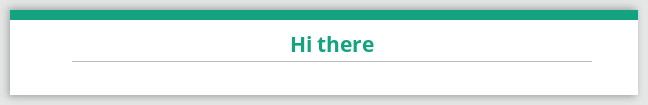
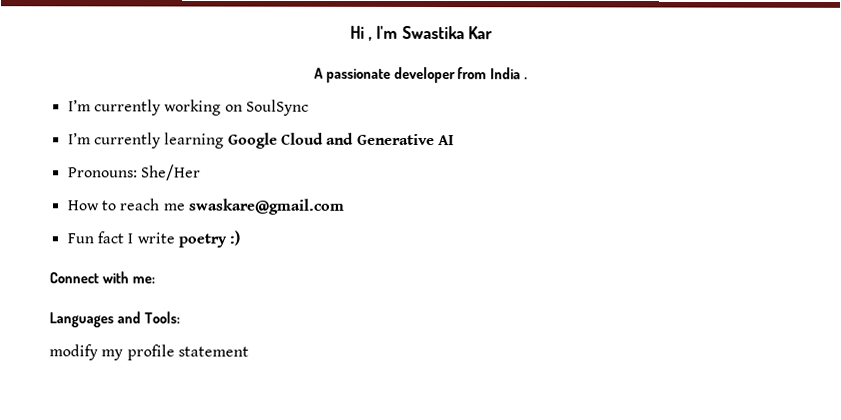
[317,36,375,52] there -> [368,25,494,41] [313,66,529,84] [67,99,309,116] [67,132,454,149] [67,164,201,181] [66,198,345,215] [66,230,241,248] [49,271,155,284] [49,311,180,328] [49,344,249,361] , I'm Swastika Kar // A passionate developer from India . // I’m currently working on SoulSync // I’m currently learning Google Cloud and Generative AI // Pronouns: She/Her // How to reach me swaskare@gmail.com // Fun fact I write poetry :) // Connect with me: // Languages and Tools: // modify my profile statement

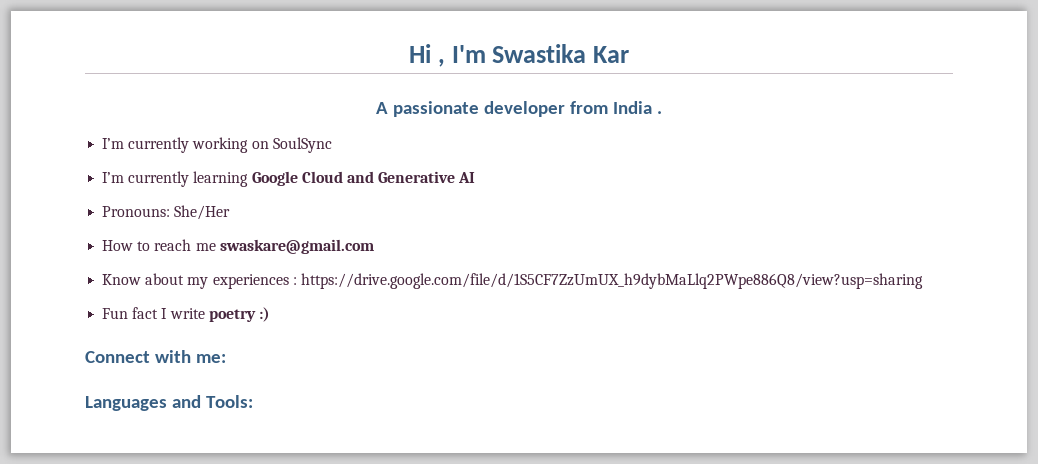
(345, 206) none -> [102,273,923,289] // Know about my experiences : https://drive.google.com/file/d/1S5CF7ZzUmUX_h9dybMaLlq2PWpe886Q8/view?usp=sharing
[49,344,249,361] // modify my profile statement -> (254, 401) none

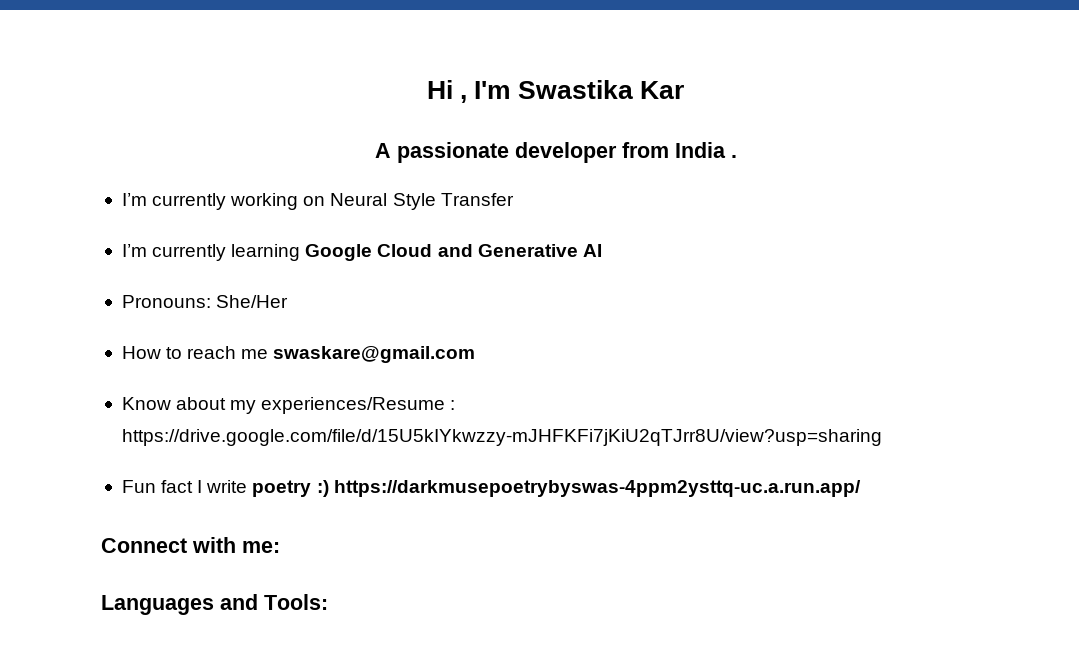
[272,137,332,153] SoulSync -> [330,193,514,210] Neural Style Transfer
[212,273,923,289] experiences : https://drive.google.com/file/d/1S5CF7ZzUmUX_h9dybMaLlq2PWpe886Q8/view?usp=sharing -> [261,397,456,414] [121,429,882,446] experiences/Resume : https://drive.google.com/file/d/15U5kIYkwzzy-mJHFKFi7jKiU2qTJrr8U/view?usp=sharing
(270, 314) none -> [333,480,861,497] https://darkmusepoetrybyswas-4ppm2ysttq-uc.a.run.app/

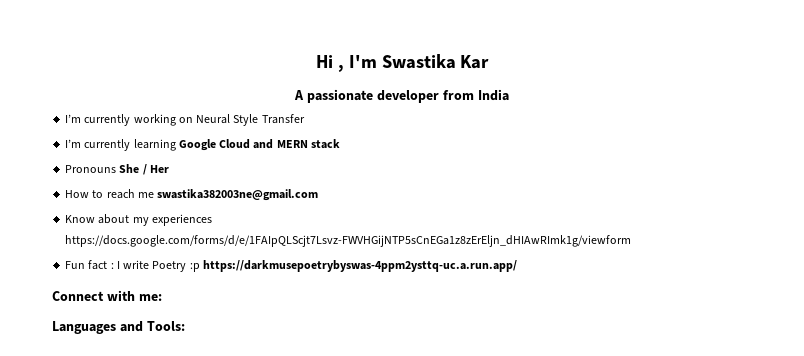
[730,155,737,158] . -> (509, 95) none
[477,244,602,257] [121,295,289,308] Generative AI // Pronouns: She/Her -> [276,139,340,149] [65,164,169,175] MERN stack // Pronouns She / Her
[273,346,476,363] swaskare@gmail.com -> [157,189,319,201] swastika382003ne@gmail.com
[261,397,456,414] [121,429,882,446] experiences/Resume : https://drive.google.com/file/d/15U5kIYkwzzy-mJHFKFi7jKiU2qTJrr8U/view?usp=sharing -> [151,214,212,226] [65,235,632,247] experiences https://docs.google.com/forms/d/e/1FAIpQLScjt7Lsvz-FWVHGijNTP5sCnEGa1z8zErEljn_dHIAwRImk1g/viewform
(194, 486) none -> [110,263,114,269] :
[252,480,329,497] poetry :) -> [152,261,200,272] Poetry :p

